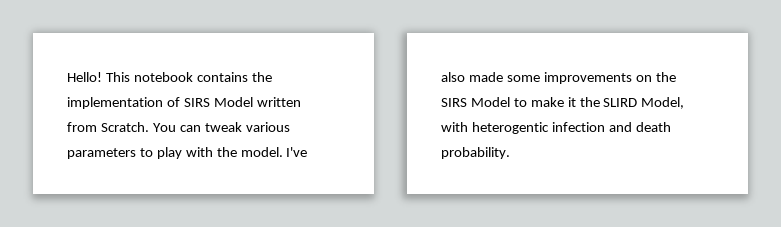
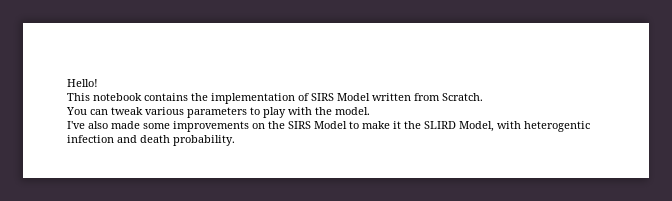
(102, 77) none -> (98, 83) //
(149, 127) none -> (483, 97) //
(283, 152) none -> (370, 111) //

